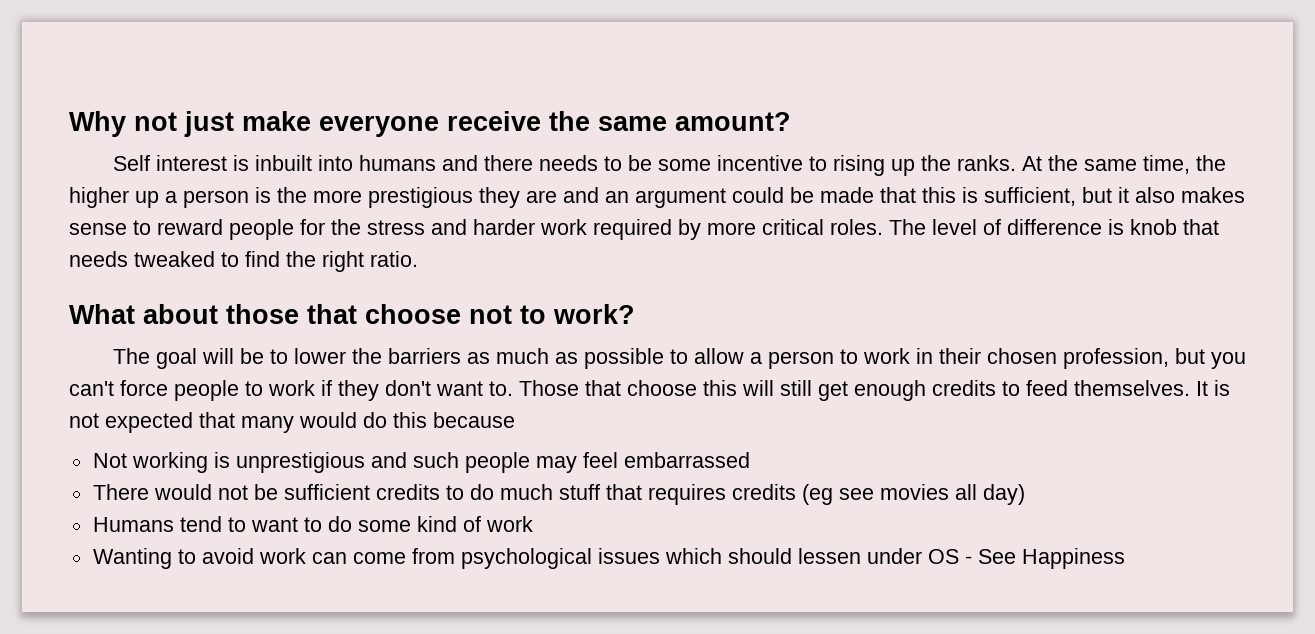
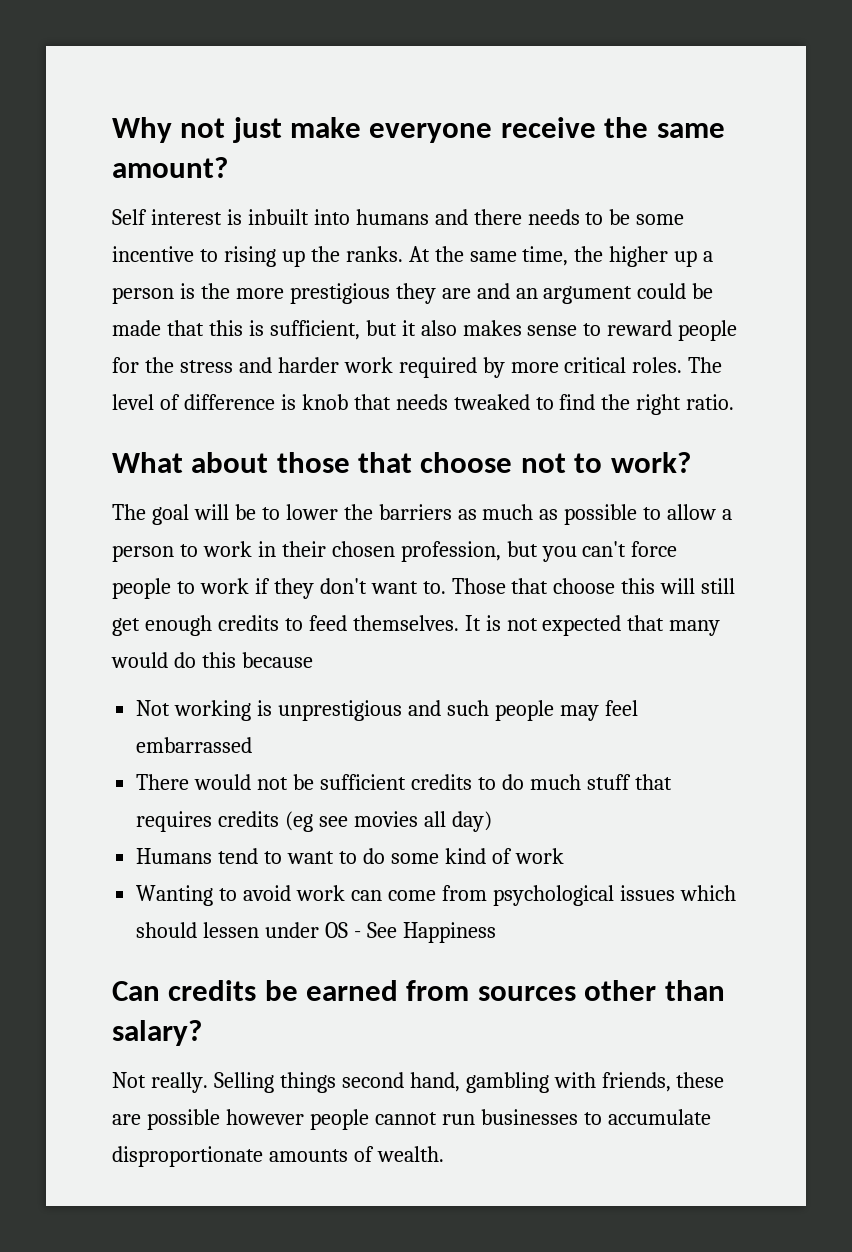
(1125, 558) none -> [112,980,725,1001] [112,1020,202,1046] [112,1072,725,1093] [112,1109,711,1130] [112,1146,444,1167] // Can credits be earned from sources other than salary? // Not really. Selling things second hand, gambling with friends, these are possible however people cannot run businesses to accumulate disproportionate amounts of wealth.

